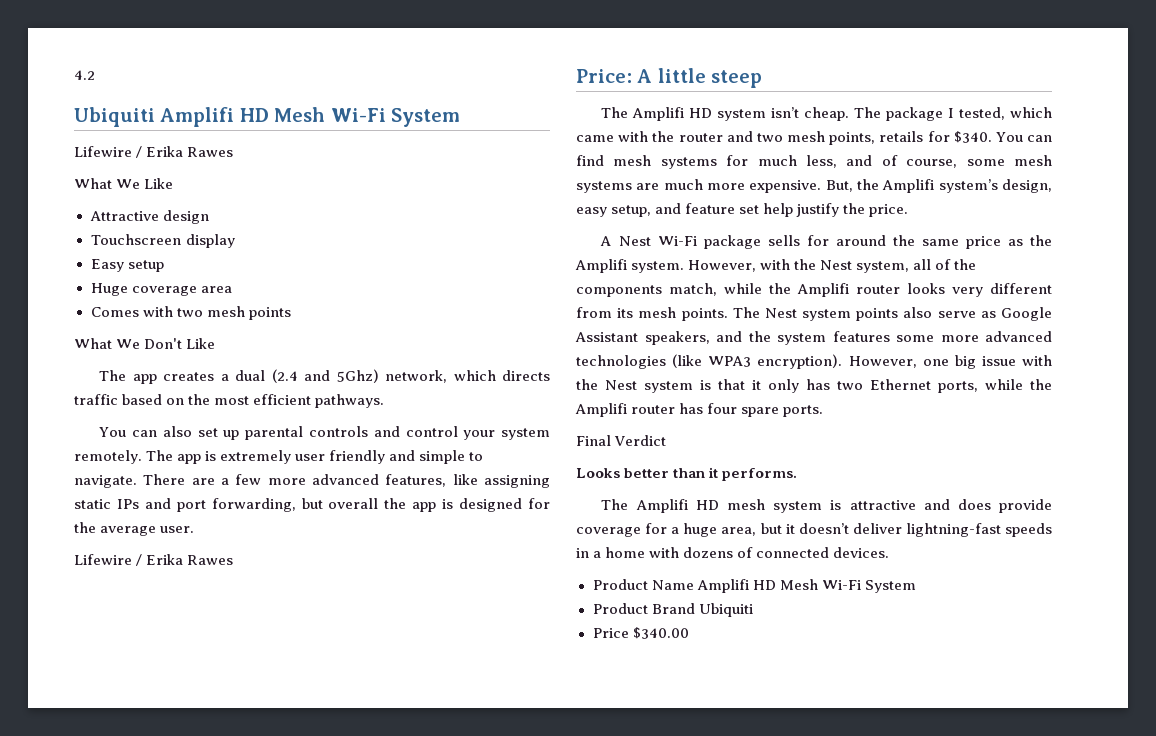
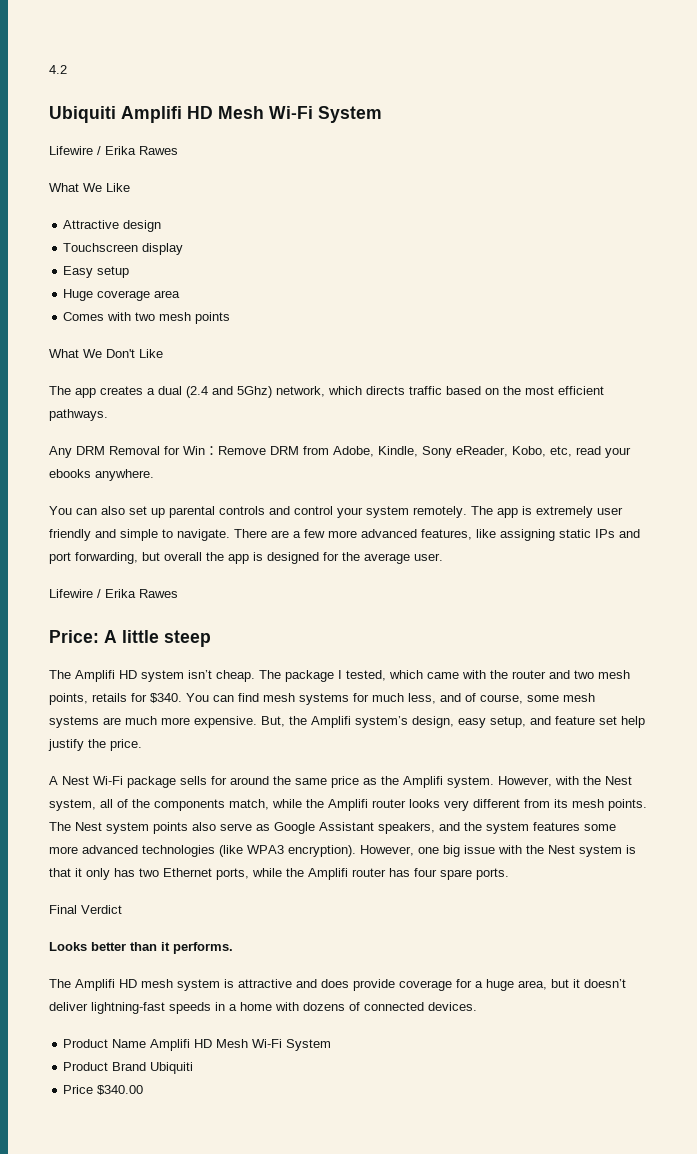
(385, 401) none -> [49,446,631,458] [49,469,154,481] // Any DRM Removal for Win：Remove DRM from Adobe, Kindle, Sony eReader, Kobo, etc, read your ebooks anywhere.

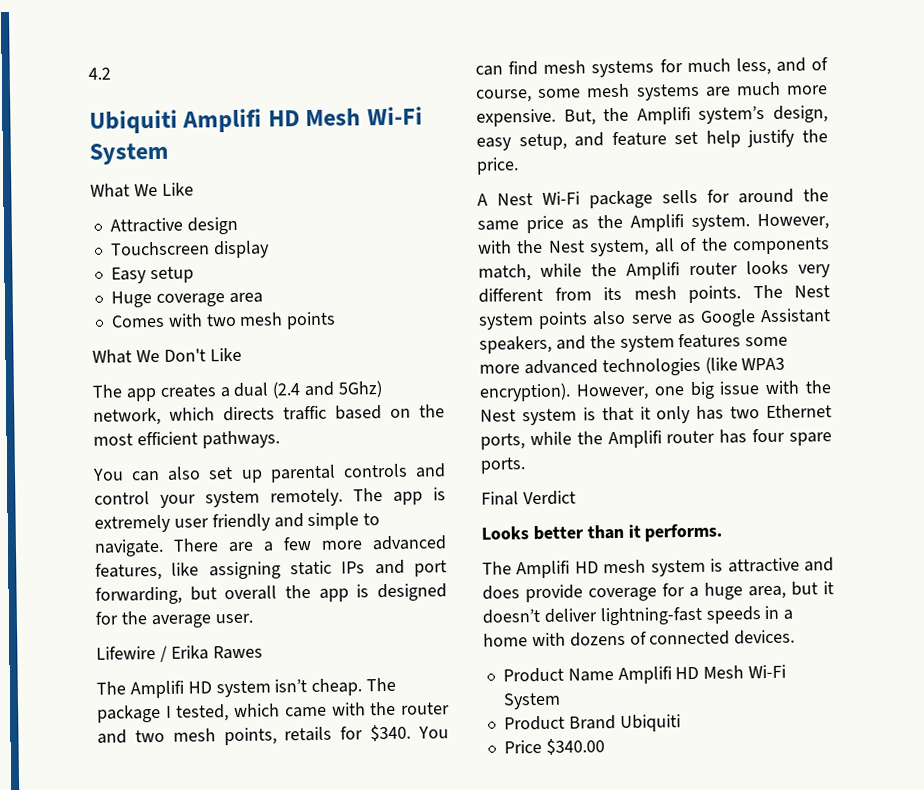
[49,146,178,155] // Lifewire / Erika Rawes -> (169, 153) none
[49,446,631,458] [49,469,154,481] // Any DRM Removal for Win：Remove DRM from Adobe, Kindle, Sony eReader, Kobo, etc, read your ebooks anywhere. -> (280, 439) none
[49,630,211,647] // Price: A little steep -> (263, 652) none

